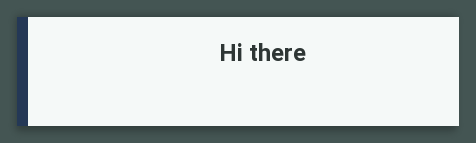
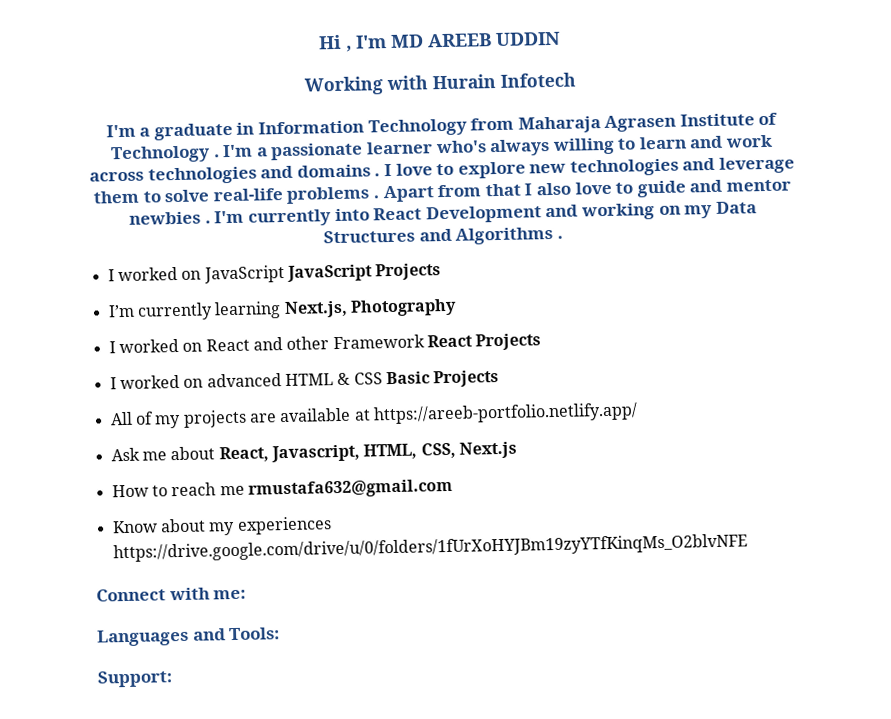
[249,43,307,61] there -> [346,31,561,52] [304,72,576,96] [105,112,779,141] [109,134,774,164] [88,156,796,185] [93,179,791,204] [129,201,757,227] [323,226,563,245] [107,263,442,284] [107,298,457,321] [108,333,542,354] [109,369,500,390] [109,402,638,429] [110,441,517,463] [111,478,453,499] [111,516,332,536] [112,533,748,563] [96,587,247,602] [97,627,281,647] [97,670,173,688] , I'm MD AREEB UDDIN // Working with Hurain Infotech // I'm a graduate in Information Technology from Maharaja Agrasen Institute of Technology . I'm a passionate learner who's always willing to learn and work across technologies and domains . I love to explore new technologies and leverage them to solve real-life problems . Apart from that I also love to guide and mentor newbies . I'm currently into React Development and working on my Data Structures and Algorithms . // I worked on JavaScript JavaScript Projects // I’m currently learning Next.js, Photography // I worked on React and other Framework React Projects // I worked on advanced HTML & CSS Basic Projects // All of my projects are available at https://areeb-portfolio.netlify.app/ // Ask me about React, Javascript, HTML, CSS, Next.js // How to reach me rmustafa632@gmail.com // Know about my experiences https://drive.google.com/drive/u/0/folders/1fUrXoHYJBm19zyYTfKinqMs_O2blvNFE // Connect with me: // Languages and Tools: // Support:

